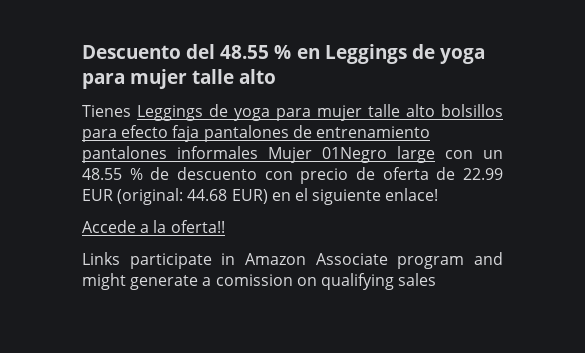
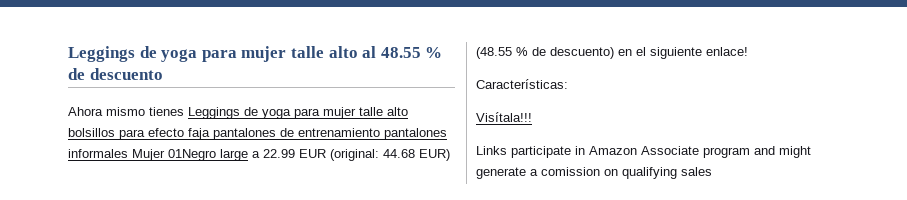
[82,44,485,64] [82,69,277,89] [82,105,131,117] Descuento del 48.55 % en Leggings de yoga para mujer talle alto // Tienes -> [68,46,443,62] [68,68,163,80] [68,107,184,116] Leggings de yoga para mujer talle alto al 48.55 % de descuento // Ahora mismo tienes
[445,150,503,159] [82,167,456,184] con un 48.55 % de descuento con precio de oferta de -> [252,151,260,158] a
(268, 196) none -> [476,47,614,59] (48.55 % de descuento)
[82,220,225,233] Accede a la oferta!! -> [476,79,568,89] [476,112,532,122] Características: // Visítala!!!

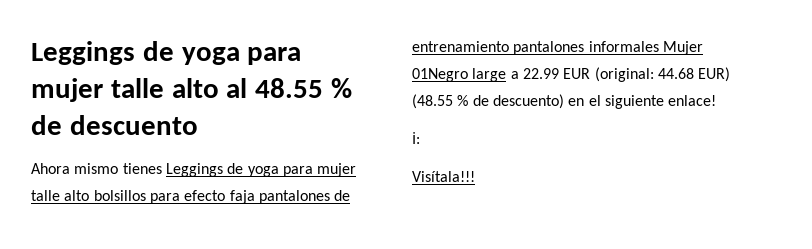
[476,79,568,89] Características: -> [412,132,420,144] ℹ:
[476,146,811,158] [476,167,712,179] // Links participate in Amazon Associate program and might generate a comission on qualifying sales -> (475, 176) none

